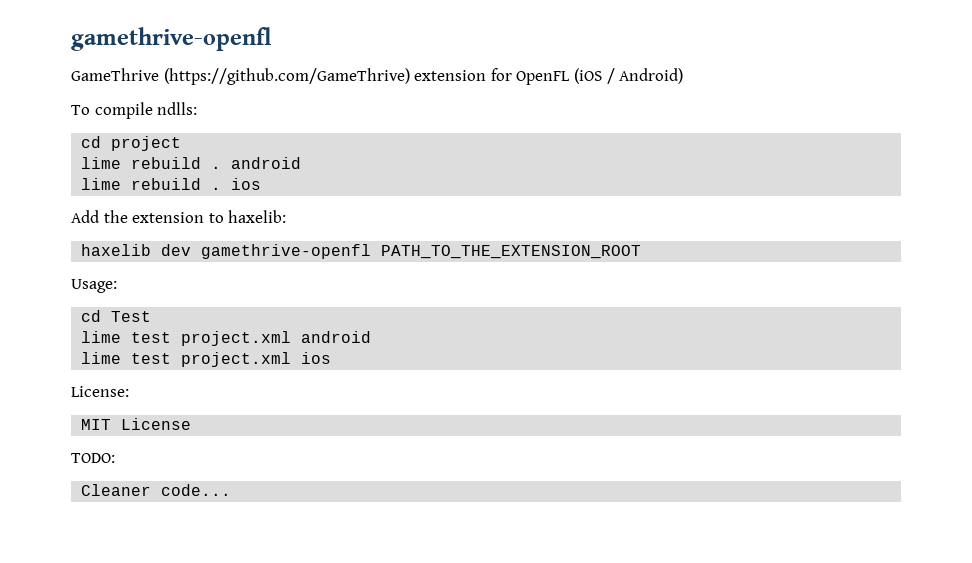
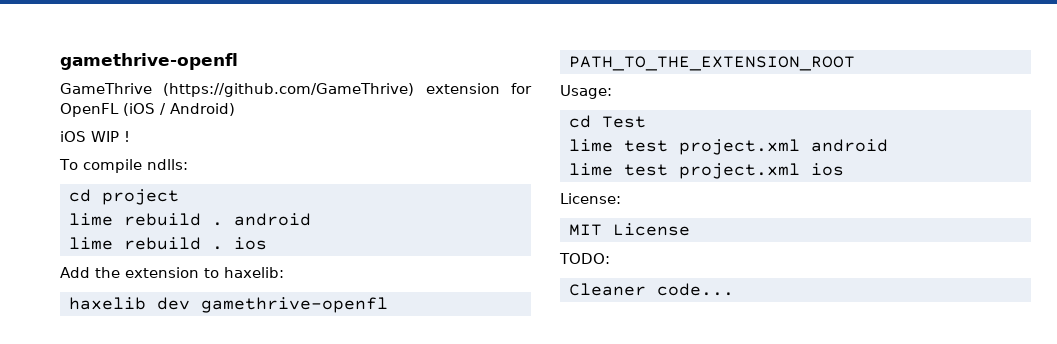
(684, 76) none -> [60,131,130,142] // iOS WIP !

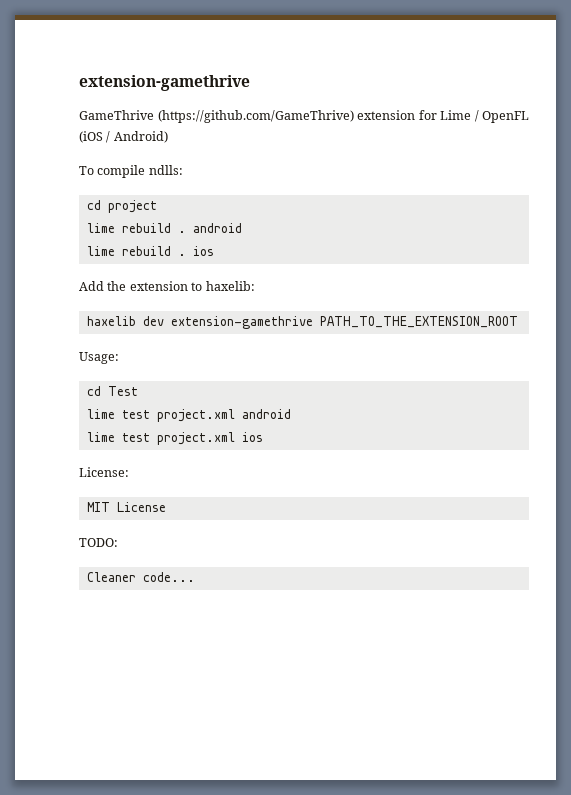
[60,53,238,70] gamethrive-openfl -> [79,75,250,91] extension-gamethrive
(532, 88) none -> [440,110,479,122] Lime /
[60,131,130,142] // iOS WIP ! -> (168, 137) none
[200,297,388,313] gamethrive-openfl -> [170,316,313,329] extension-gamethrive

